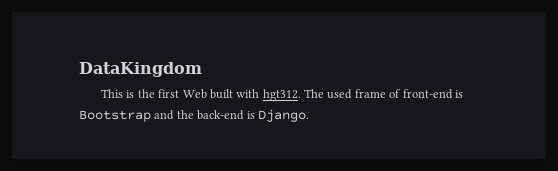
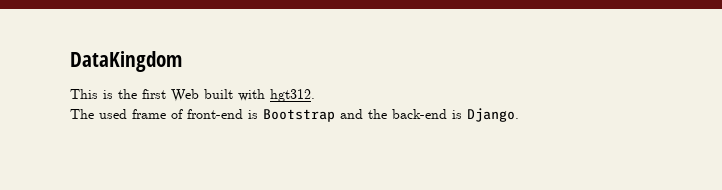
(301, 95) none -> (315, 95) //

